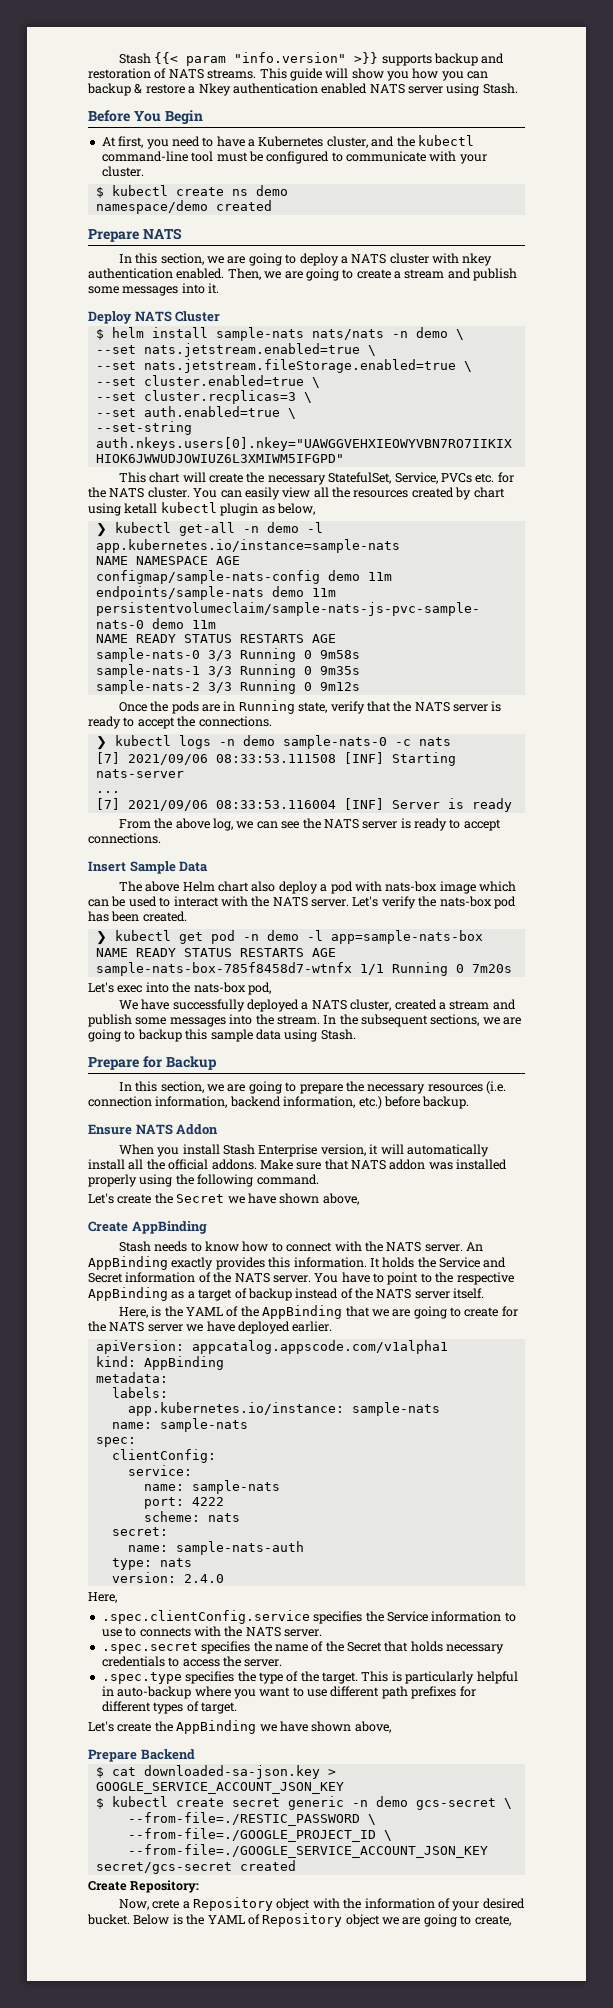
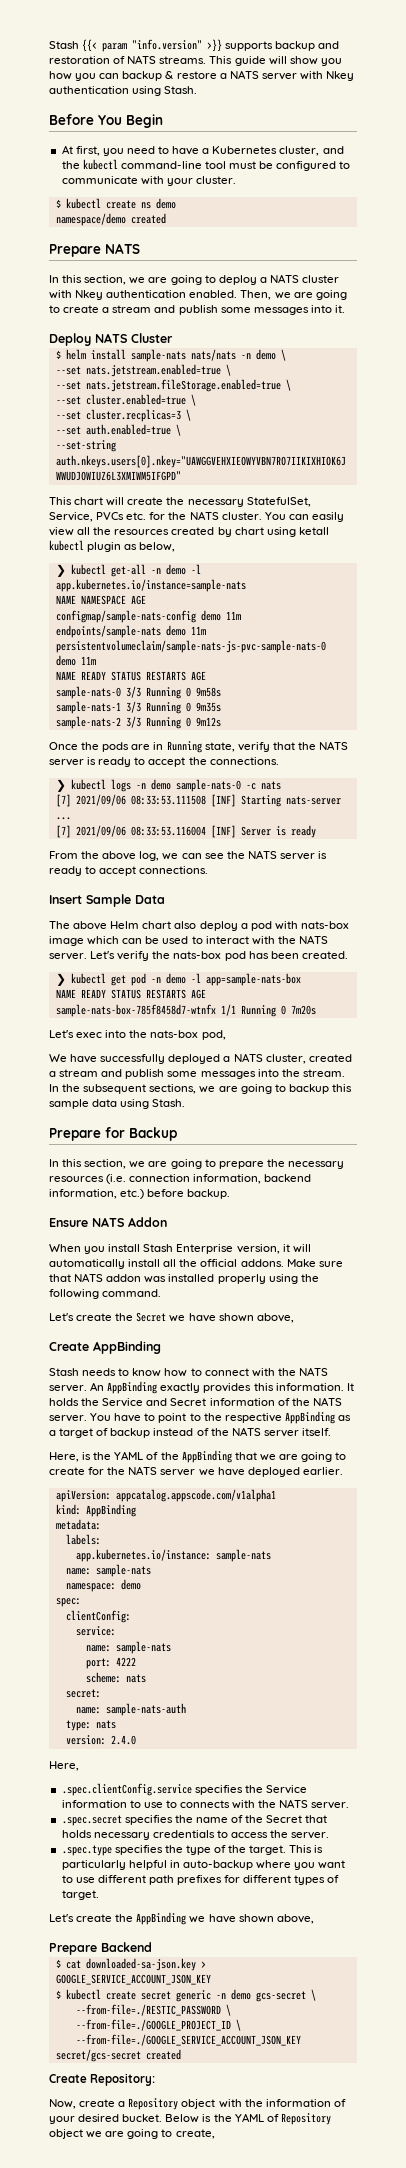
[198,83,443,96] Nkey authentication enabled NATS server -> [229,70,355,81] [49,86,129,94] NATS server with Nkey authentication
[462,253,493,266] nkey -> [75,290,104,300] Nkey
(248, 1425) none -> [65,1579,141,1592] // namespace: demo
[152,1899,180,1909] crete -> [79,2099,116,2107] create

